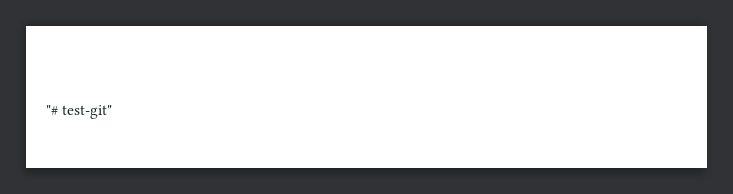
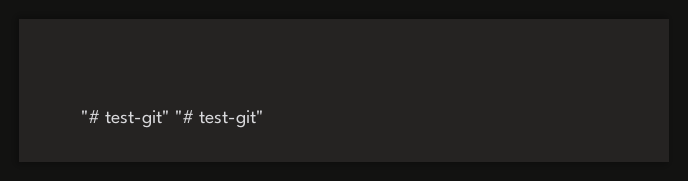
[46,105,113,119] "# test-git" -> [81,110,263,128] "# test-git" "# test-git"

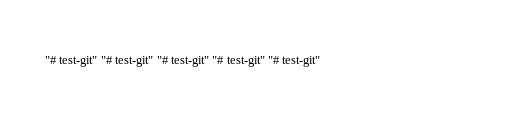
[81,110,263,128] "# test-git" "# test-git" -> [45,56,321,67] "# test-git" "# test-git" "# test-git" "# test-git" "# test-git"

